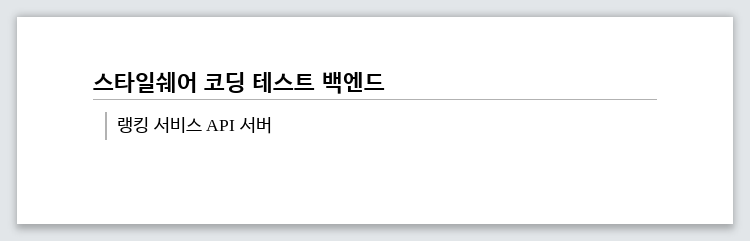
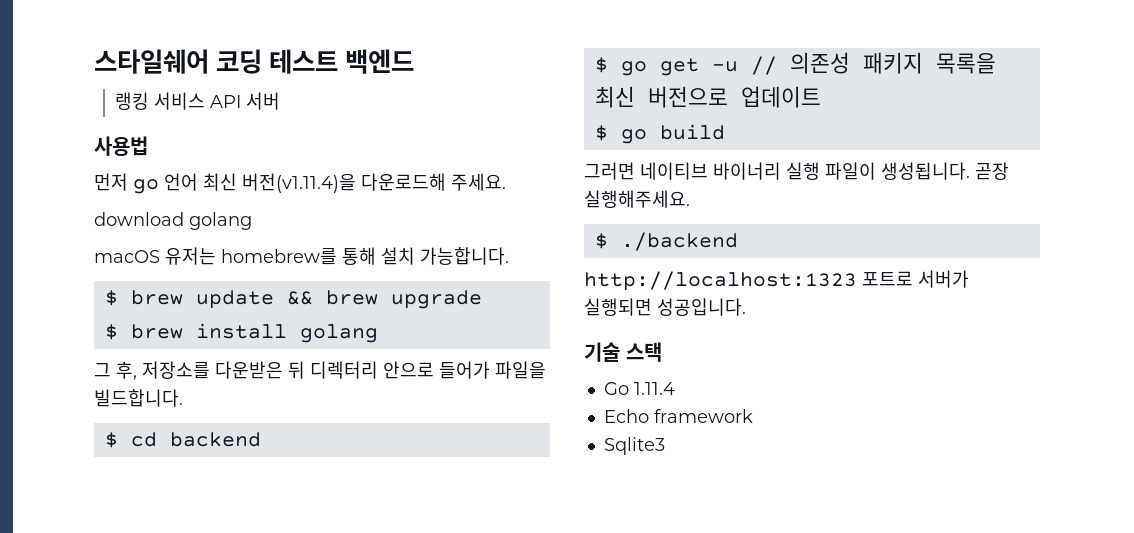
(272, 125) none -> [94,136,148,156] [94,173,506,194] [94,212,252,230] [94,247,509,265] [104,290,482,309] [104,323,378,343] [94,361,546,380] [94,389,183,407] [104,432,261,448] [594,52,996,76] [594,86,821,108] [594,124,725,144] [584,162,1009,180] [584,190,690,208] [594,232,738,251] [584,270,969,291] [584,298,746,316] [584,342,662,362] [603,382,675,395] [603,409,753,423] [603,437,665,455] // 사용법 // 먼저 go 언어 최신 버전(v1.11.4)을 다운로드해 주세요. // download golang // macOS 유저는 homebrew를 통해 설치 가능합니다. // $ brew update && brew upgrade // $ brew install golang // 그 후, 저장소를 다운받은 뒤 디렉터리 안으로 들어가 파일을 빌드합니다. // $ cd backend // $ go get -u // 의존성 패키지 목록을 최신 버전으로 업데이트 // $ go build // 그러면 네이티브 바이너리 실행 파일이 생성됩니다. 곧장 실행해주세요. // $ ./backend // http://localhost:1323 포트로 서버가 실행되면 성공입니다. // 기술 스택 // Go 1.11.4 // Echo framework // Sqlite3

